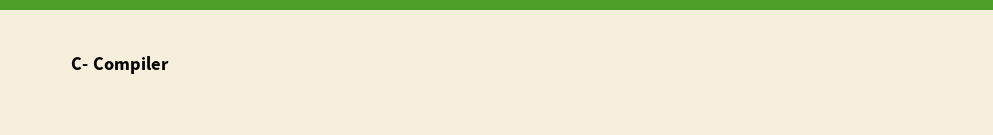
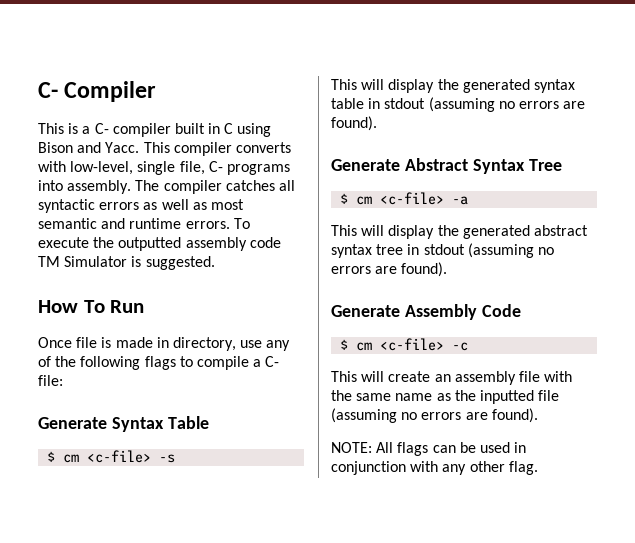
(169, 65) none -> [38,123,272,137] [38,142,291,156] [38,161,290,175] [38,180,295,194] [38,199,244,213] [38,218,250,229] [38,237,281,251] [38,256,215,270] [38,300,145,313] [38,337,291,351] [38,356,280,370] [38,375,63,386] [38,416,209,432] [47,450,176,463] [331,79,575,93] [331,97,586,112] [331,116,377,131] [331,158,562,174] [340,192,469,205] [331,225,588,239] [331,243,554,258] [331,262,448,277] [331,304,521,320] [340,338,469,351] [331,371,573,385] [331,390,560,404] [331,408,538,423] [331,442,527,456] [331,461,538,475] // This is a C- compiler built in C using Bison and Yacc. This compiler converts with low-level, single file, C- programs into assembly. The compiler catches all syntactic errors as well as most semantic and runtime errors. To execute the outputted assembly code TM Simulator is suggested. // How To Run // Once file is made in directory, use any of the following flags to compile a C- file: // Generate Syntax Table // $ cm <c-file> -s // This will display the generated syntax table in stdout (assuming no errors are found). // Generate Abstract Syntax Tree // $ cm <c-file> -a // This will display the generated abstract syntax tree in stdout (assuming no errors are found). // Generate Assembly Code // $ cm <c-file> -c // This will create an assembly file with the same name as the inputted file (assuming no errors are found). // NOTE: All flags can be used in conjunction with any other flag.

